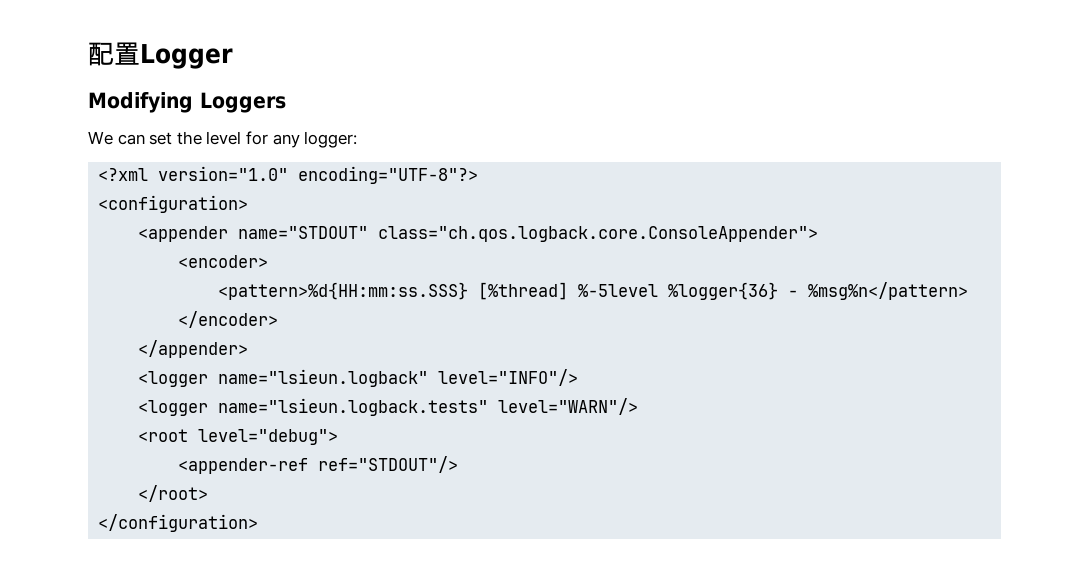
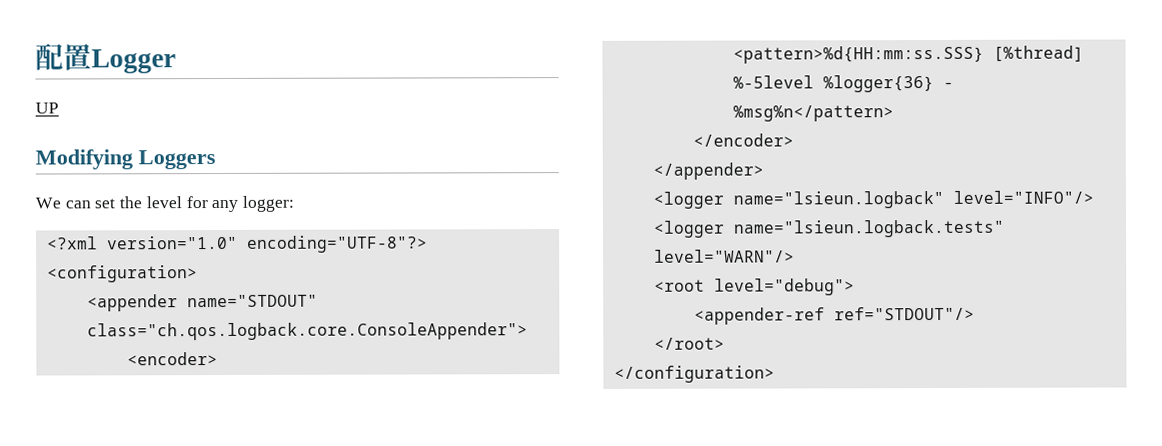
(233, 56) none -> [35,102,59,114] // UP

